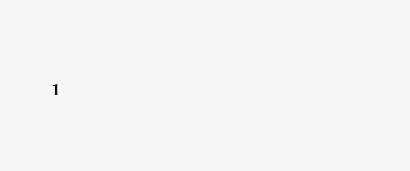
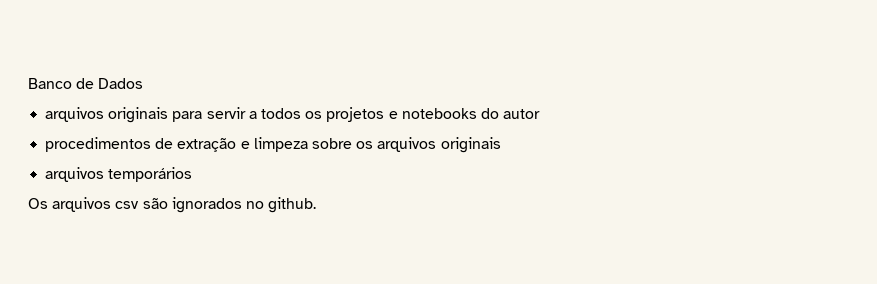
[51,84,60,95] 1 -> [28,78,144,89] [45,107,541,123] [45,137,501,153] [45,167,193,182] [28,197,317,213] Banco de Dados // arquivos originais para servir a todos os projetos e notebooks do autor // procedimentos de extração e limpeza sobre os arquivos originais // arquivos temporários // Os arquivos csv são ignorados no github.

